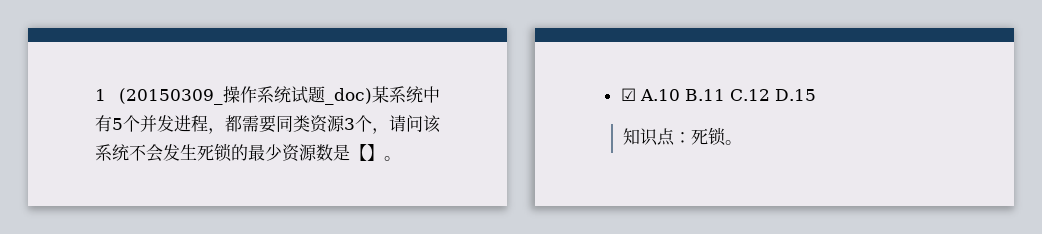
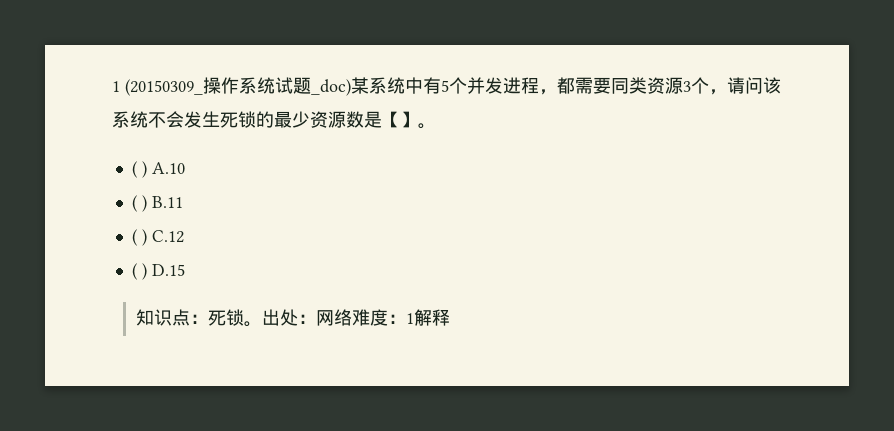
[620,88,636,101] ☑ -> [131,161,147,178] ( )
(680, 95) none -> [131,195,147,212] // ( )
(725, 95) none -> [131,229,147,246] // ( )
(770, 95) none -> [131,263,147,280] // ( )
(742, 142) none -> [261,309,450,326] 出处：网络难度：1解释

